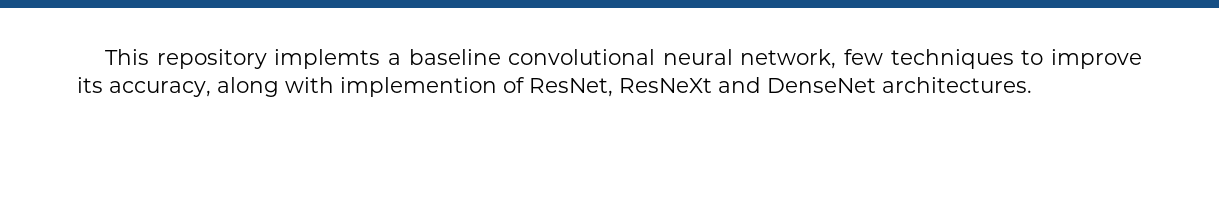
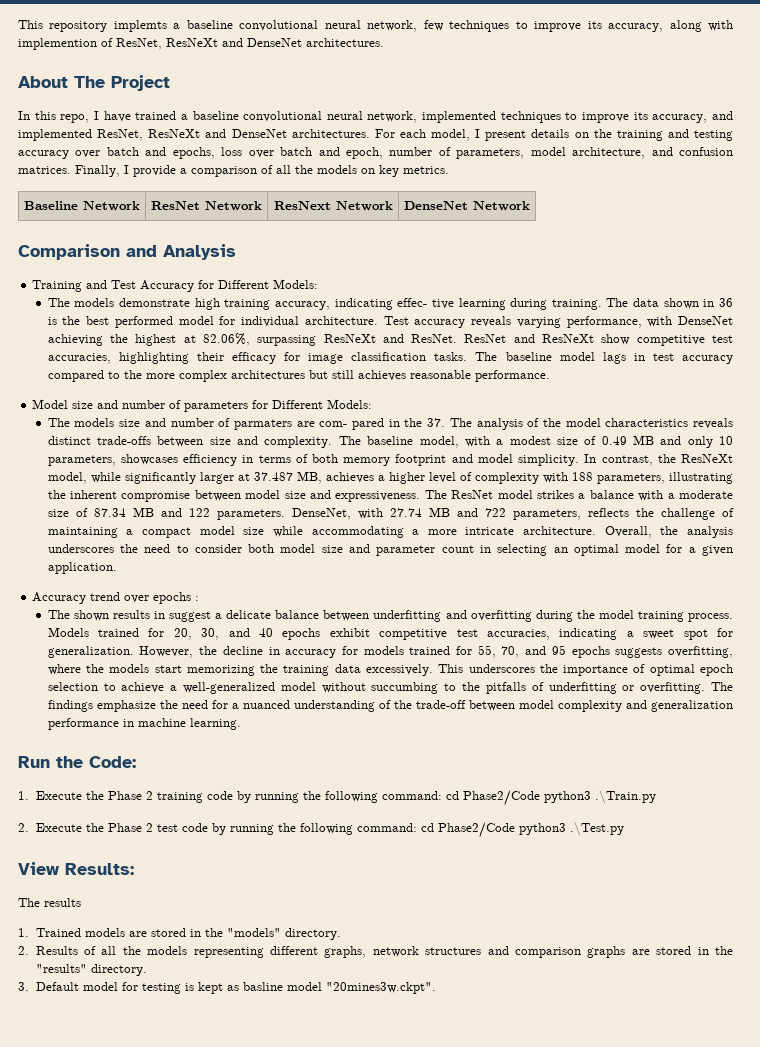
(1032, 85) none -> [18,75,170,91] [18,111,733,123] [18,129,733,141] [18,147,733,159] [18,165,449,177] [23,201,140,211] [151,201,262,211] [273,201,393,211] [404,201,530,211] [18,244,236,260] [32,279,319,292] [47,298,733,310] [47,316,733,328] [47,333,733,346] [47,352,734,364] [47,370,550,382] [32,399,373,412] [47,418,733,430] [47,435,733,448] [47,454,733,466] [47,471,733,484] [47,490,733,502] [47,507,734,520] [47,526,733,538] [47,544,733,556] [47,562,117,574] [32,592,200,604] [47,610,733,622] [47,627,733,640] [47,645,733,658] [47,664,733,676] [47,682,733,694] [47,700,733,712] [47,718,241,730] [18,756,136,768] [18,790,656,806] [18,822,624,838] [18,862,134,875] [18,898,81,907] [18,928,341,940] [18,946,733,958] [35,964,147,976] [18,982,436,994] // About The Project // In this repo, I have trained a baseline convolutional neural network, implemented techniques to improve its accuracy, and implemented ResNet, ResNeXt and DenseNet architectures. For each model, I present details on the training and testing accuracy over batch and epochs, loss over batch and epoch, number of parameters, model architecture, and confusion matrices. Finally, I provide a comparison of all the models on key metrics. // Baseline Network | ResNet Network | ResNext Network | DenseNet Network // Comparison and Analysis // Training and Test Accuracy for Different Models: // The models demonstrate high training accuracy, indicating effec- tive learning during training. The data shown in 36 is the best performed model for individual architecture. Test accuracy reveals varying performance, with DenseNet achieving the highest at 82.06%, surpassing ResNeXt and ResNet. ResNet and ResNeXt show competitive test accuracies, highlighting their efficacy for image classification tasks. The baseline model lags in test accuracy compared to the more complex architectures but still achieves reasonable performance. // Model size and number of parameters for Different Models: // The models size and number of parmaters are com- pared in the 37. The analysis of the model characteristics reveals distinct trade-offs between size and complexity. The baseline model, with a modest size of 0.49 MB and only 10 parameters, showcases efficiency in terms of both memory footprint and model simplicity. In contrast, the ResNeXt model, while significantly larger at 37.487 MB, achieves a higher level of complexity with 188 parameters, illustrating the inherent compromise between model size and expressiveness. The ResNet model strikes a balance with a moderate size of 87.34 MB and 122 parameters. DenseNet, with 27.74 MB and 722 parameters, reflects the challenge of maintaining a compact model size while accommodating a more intricate architecture. Overall, the analysis underscores the need to consider both model size and parameter count in selecting an optimal model for a given application. // Accuracy trend over epochs : // The shown results in suggest a delicate balance between underfitting and overfitting during the model training process. Models trained for 20, 30, and 40 epochs exhibit competitive test accuracies, indicating a sweet spot for generalization. However, the decline in accuracy for models trained for 55, 70, and 95 epochs suggests overfitting, where the models start memorizing the training data excessively. This underscores the importance of optimal epoch selection to achieve a well-generalized model without succumbing to the pitfalls of underfitting or overfitting. The findings emphasize the need for a nuanced understanding of the trade-off between model complexity and generalization performance in machine learning. // Run the Code: // 1. Execute the Phase 2 training code by running the following command: cd Phase2/Code python3 .\Train.py // 2. Execute the Phase 2 test code by running the following command: cd Phase2/Code python3 .\Test.py // View Results: // The results // 1. Trained models are stored in the "models" directory. // 2. Results of all the models representing different graphs, network structures and comparison graphs are stored in the "results" directory. // 3. Default model for testing is kept as basline model "20mines3w.ckpt".

